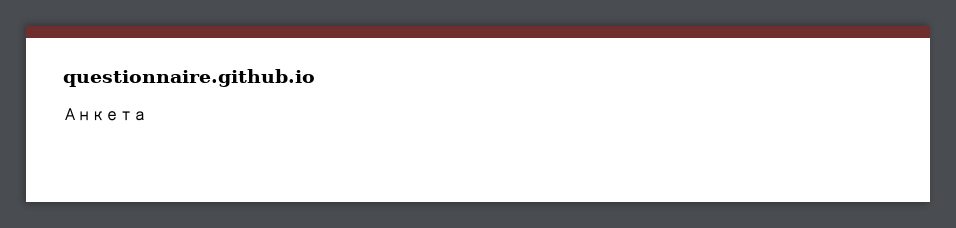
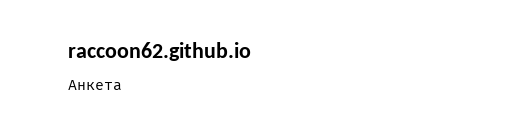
[63,69,315,87] questionnaire.github.io -> [68,42,251,61] raccoon62.github.io

